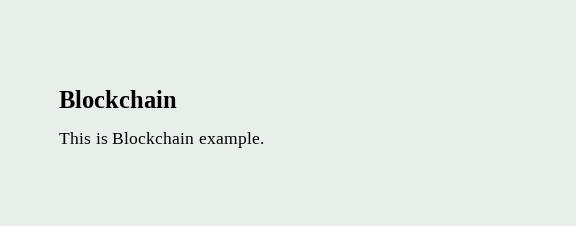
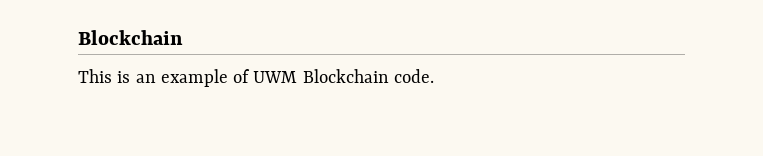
[112,132,265,148] Blockchain example. -> [135,69,434,87] an example of UWM Blockchain code.

